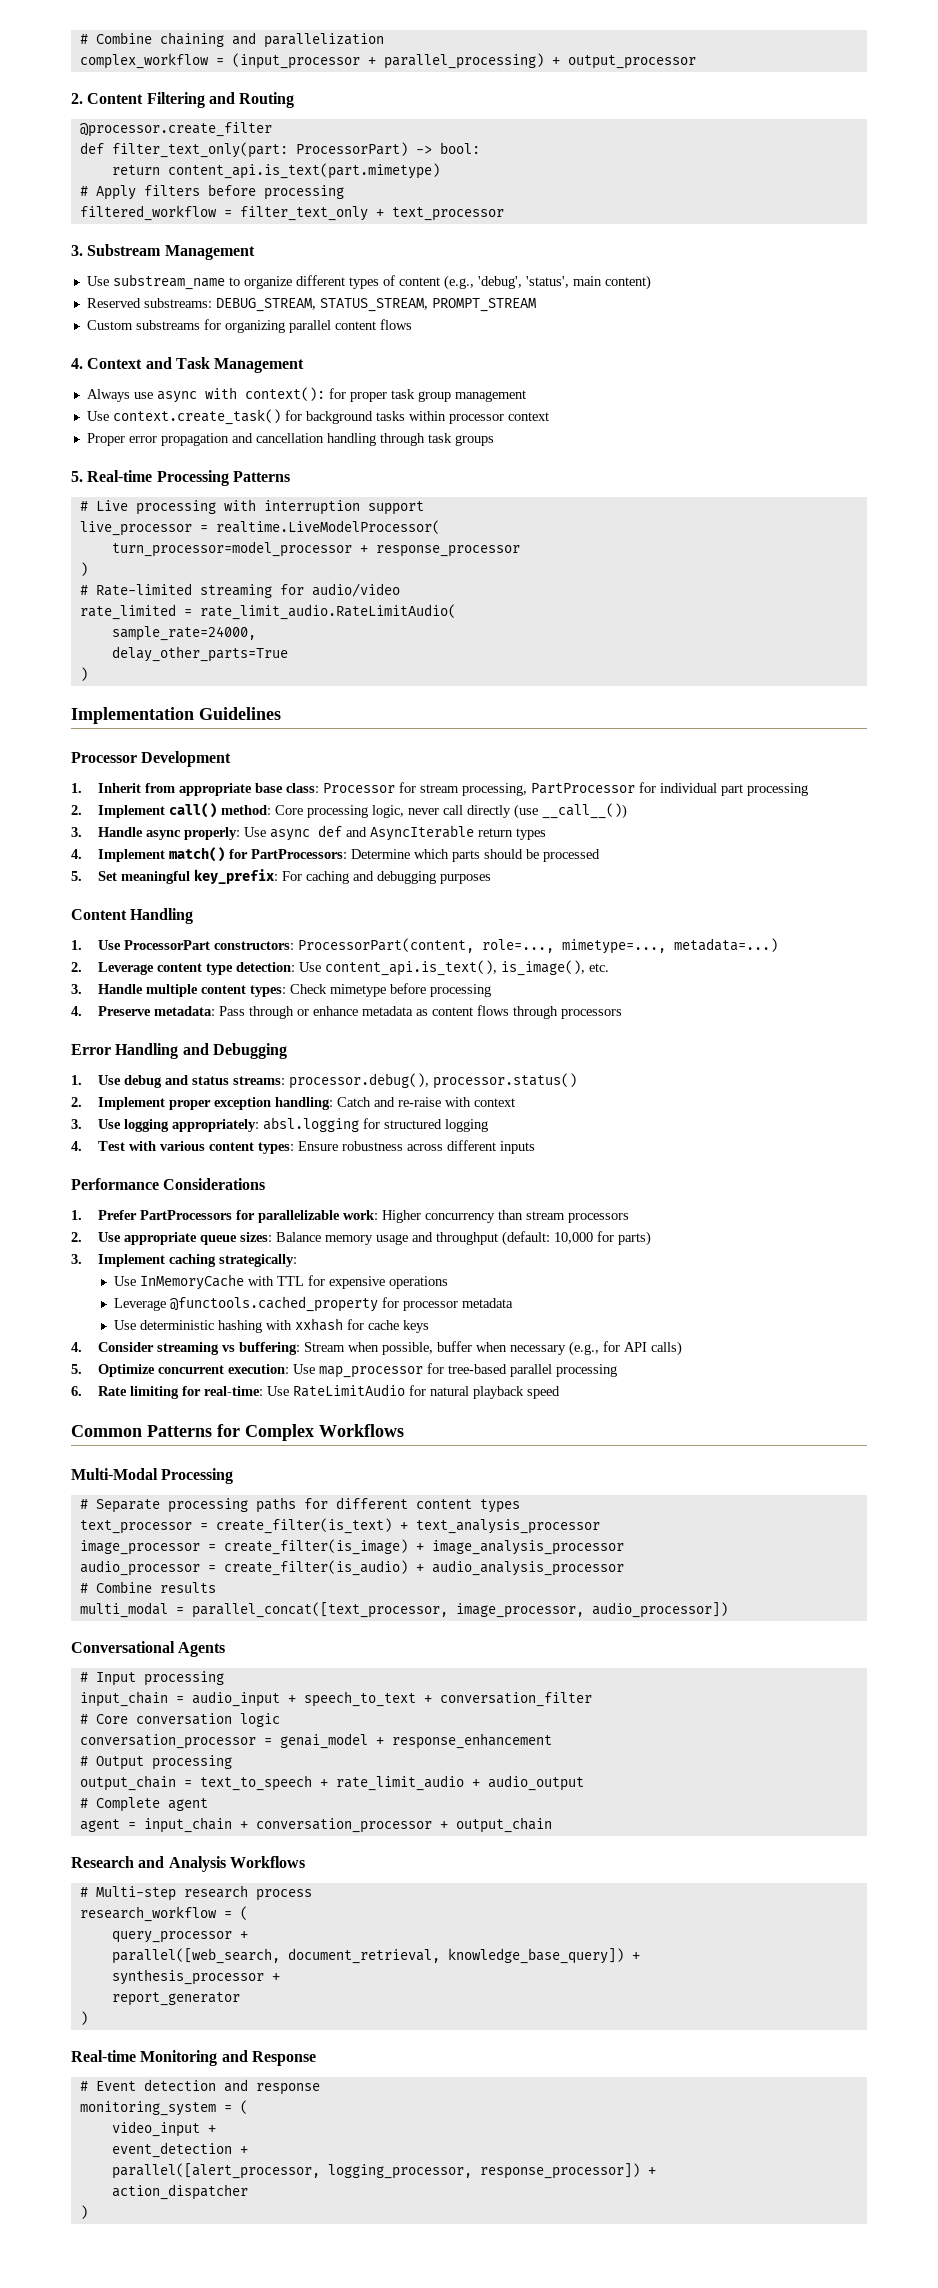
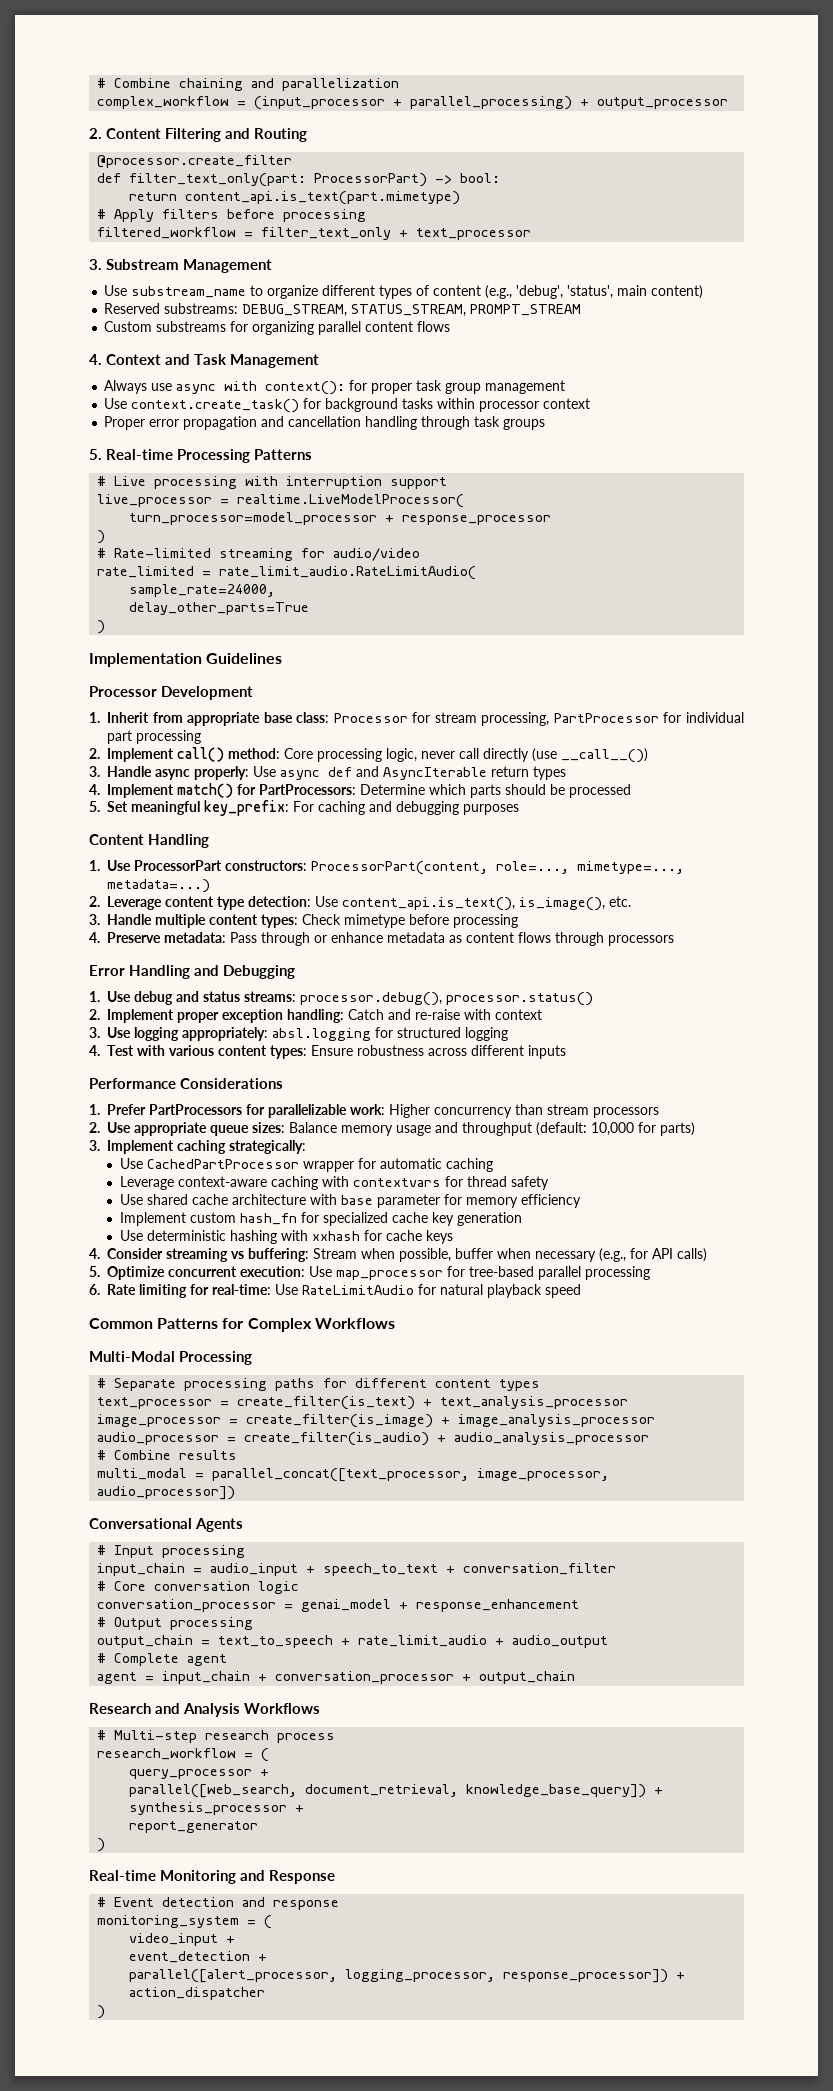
[139,1274,448,1290] [113,1296,513,1312] InMemoryCache with TTL for expensive operations // Leverage @functools.cached_property for processor metadata -> [146,1158,493,1172] [119,1176,549,1190] [119,1194,581,1208] [119,1212,522,1226] CachedPartProcessor wrapper for automatic caching // Leverage context-aware caching with contextvars for thread safety // Use shared cache architecture with base parameter for memory efficiency // Implement custom hash_fn for specialized cache key generation

